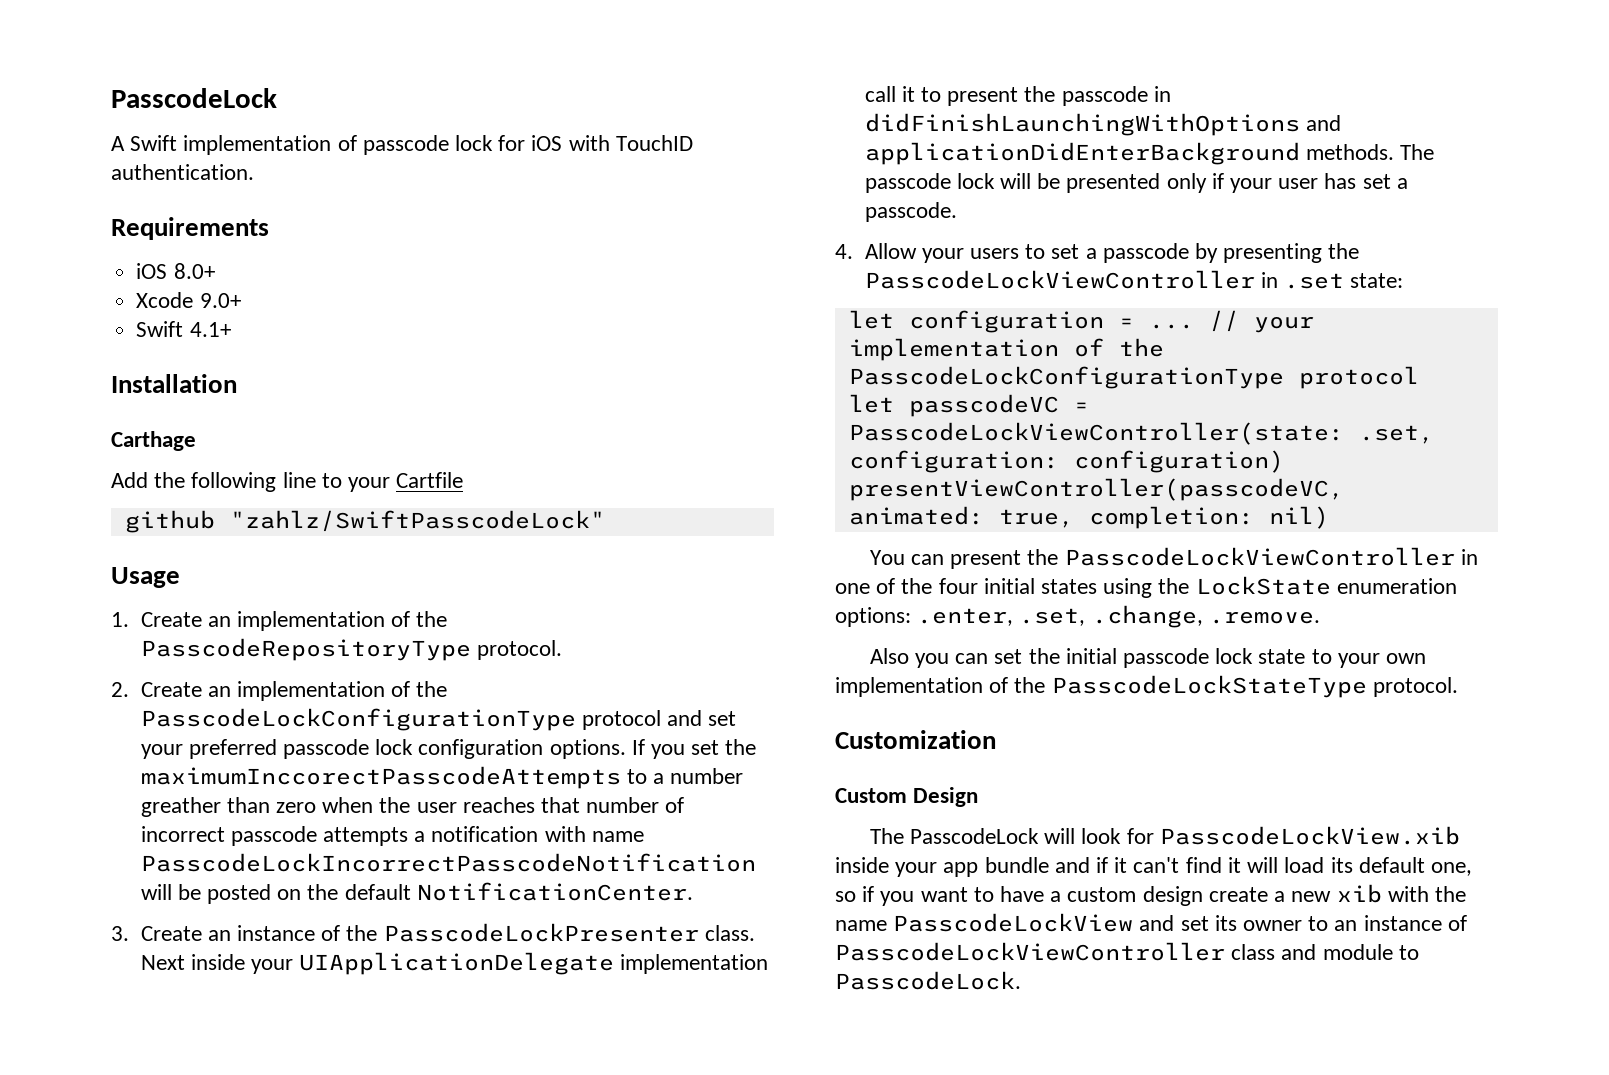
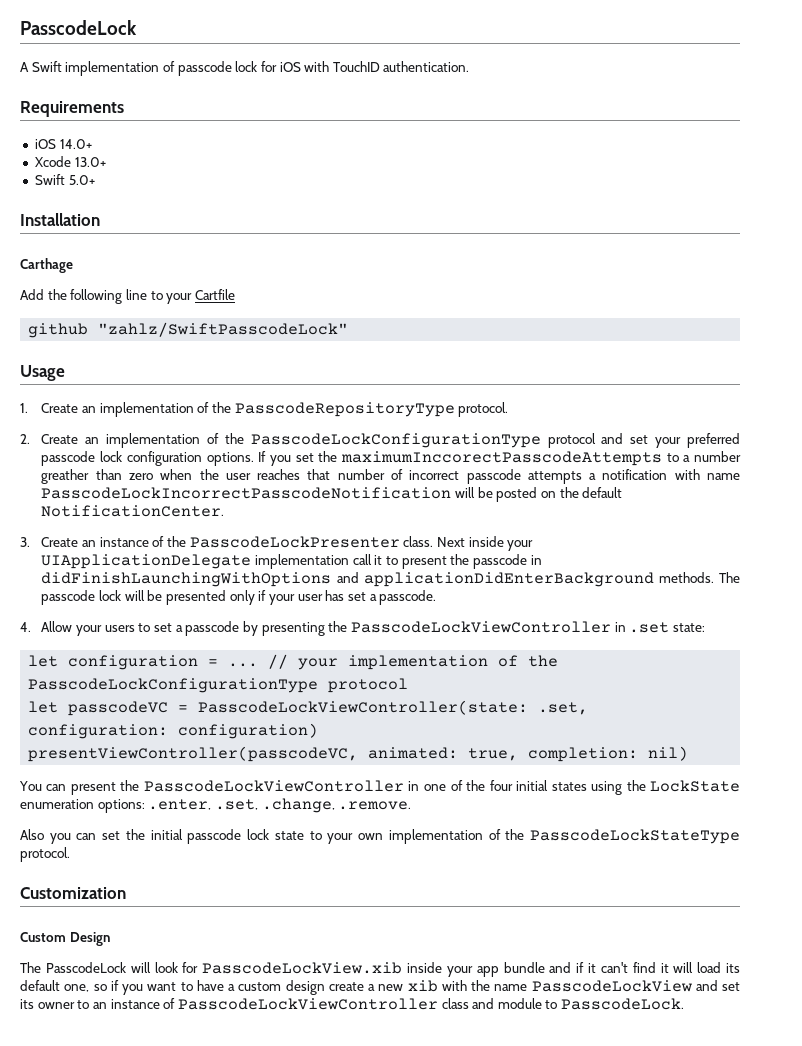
[173,263,215,279] 8.0+ -> [59,139,92,149] 14.0+
[199,293,241,308] [136,321,231,337] 9.0+ // Swift 4.1+ -> [74,157,106,167] [34,174,95,185] 13.0+ // Swift 5.0+

